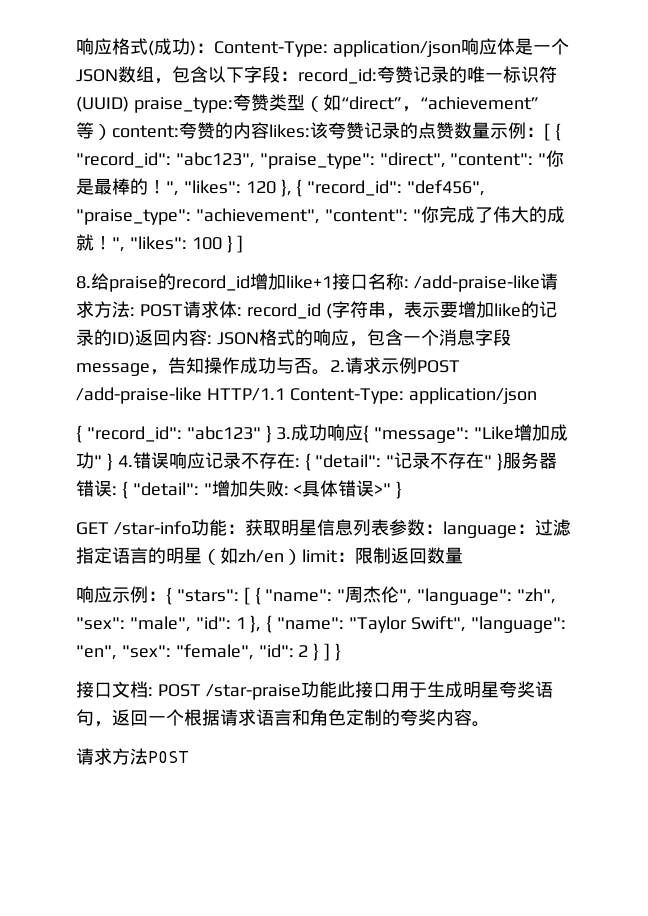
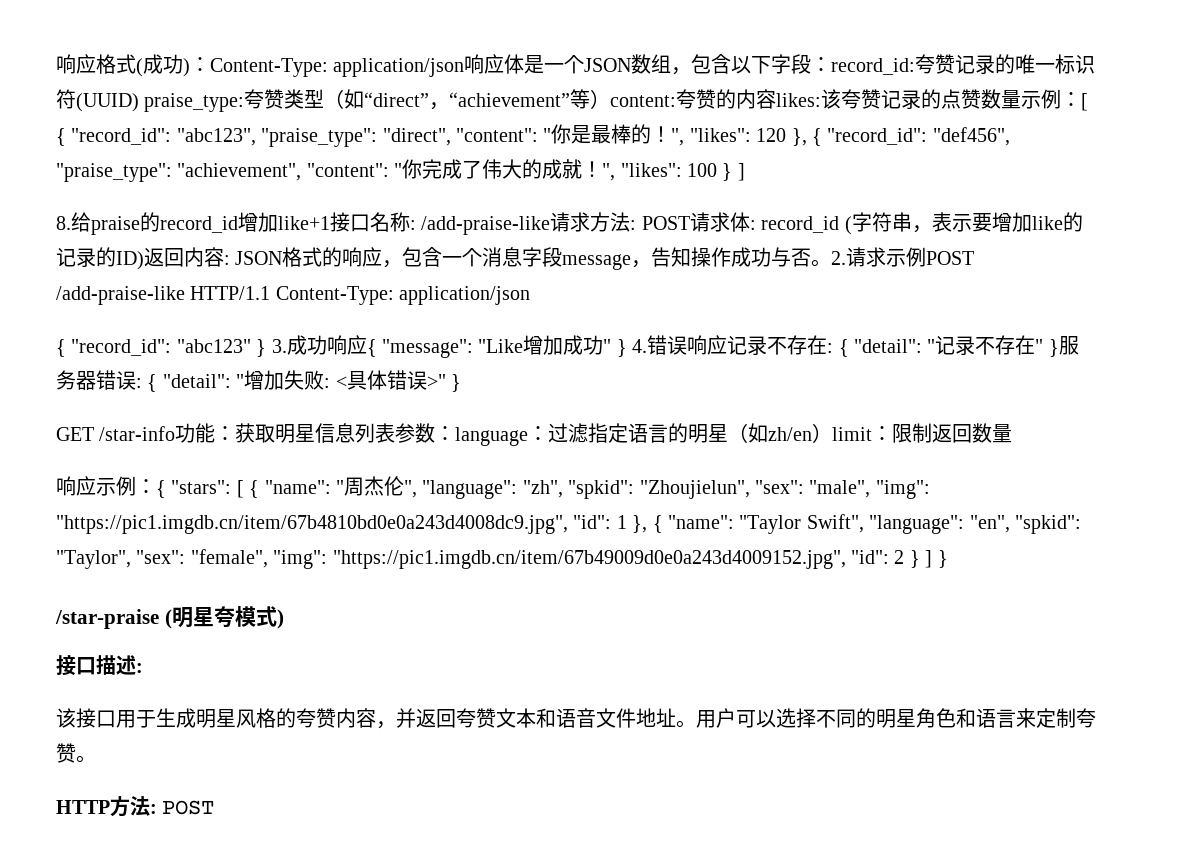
[76,616,191,632] "sex": "male", -> [568,480,930,499] [56,515,568,534] "spkid": "Zhoujielun", "sex": "male", "img": "https://pic1.imgdb.cn/item/67b4810bd0e0a243d4008dc9.jpg",
[121,644,254,660] "sex": "female", -> [1014,515,1081,534] [56,549,846,569] "spkid": "Taylor", "sex": "female", "img": "https://pic1.imgdb.cn/item/67b49009d0e0a243d4009152.jpg",
[76,681,355,700] // 接口文档: POST /star-praise功能此 -> [55,606,284,629] [56,655,143,676] [56,708,76,728] // /star-praise (明星夸模式) // 接口描述: // 该
[498,681,553,698] [76,709,490,727] [76,748,148,765] 夸奖语句，返回一个根据请求语言和角色定制的夸奖内容。 // 请求方法 -> [236,708,1096,729] [56,743,96,763] [56,796,157,817] 风格的夸赞内容，并返回夸赞文本和语音文件地址。用户可以选择不同的明星角色和语言来定制夸赞。 // HTTP方法:

